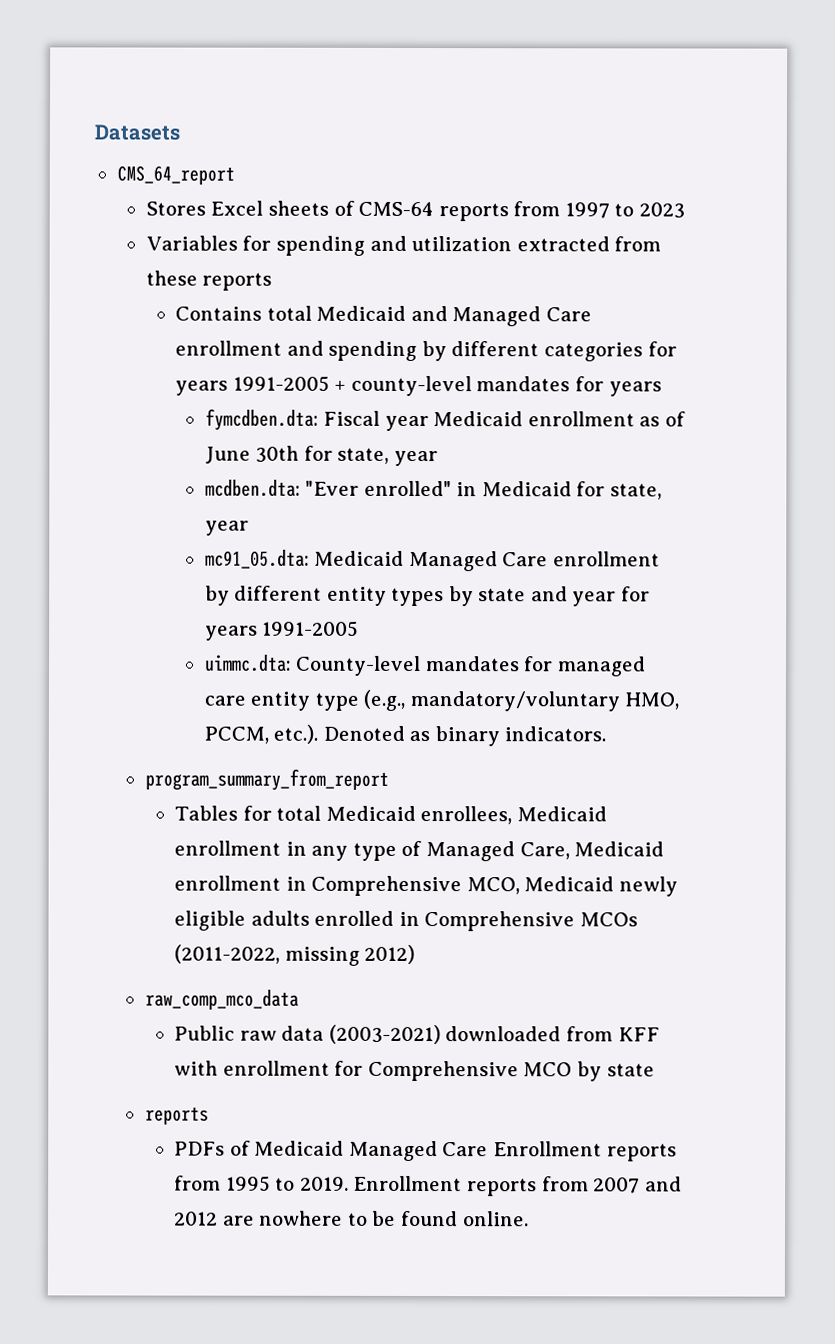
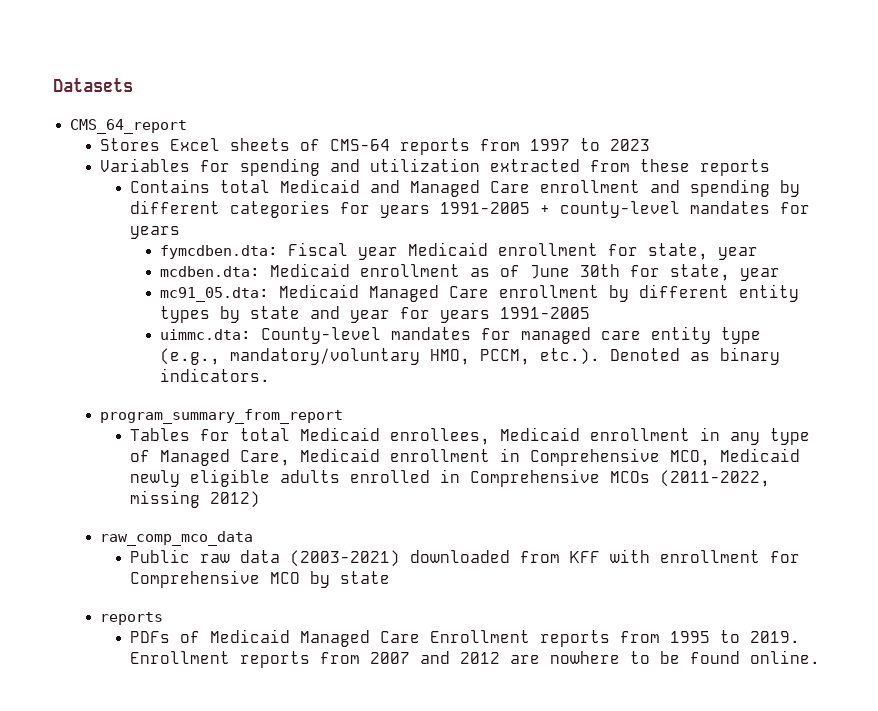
[639,411,686,427] [204,445,300,464] as of June 30th -> (598, 249) none
[305,480,572,497] "Ever enrolled" in Medicaid -> [269,263,620,279] Medicaid enrollment as of June 30th

